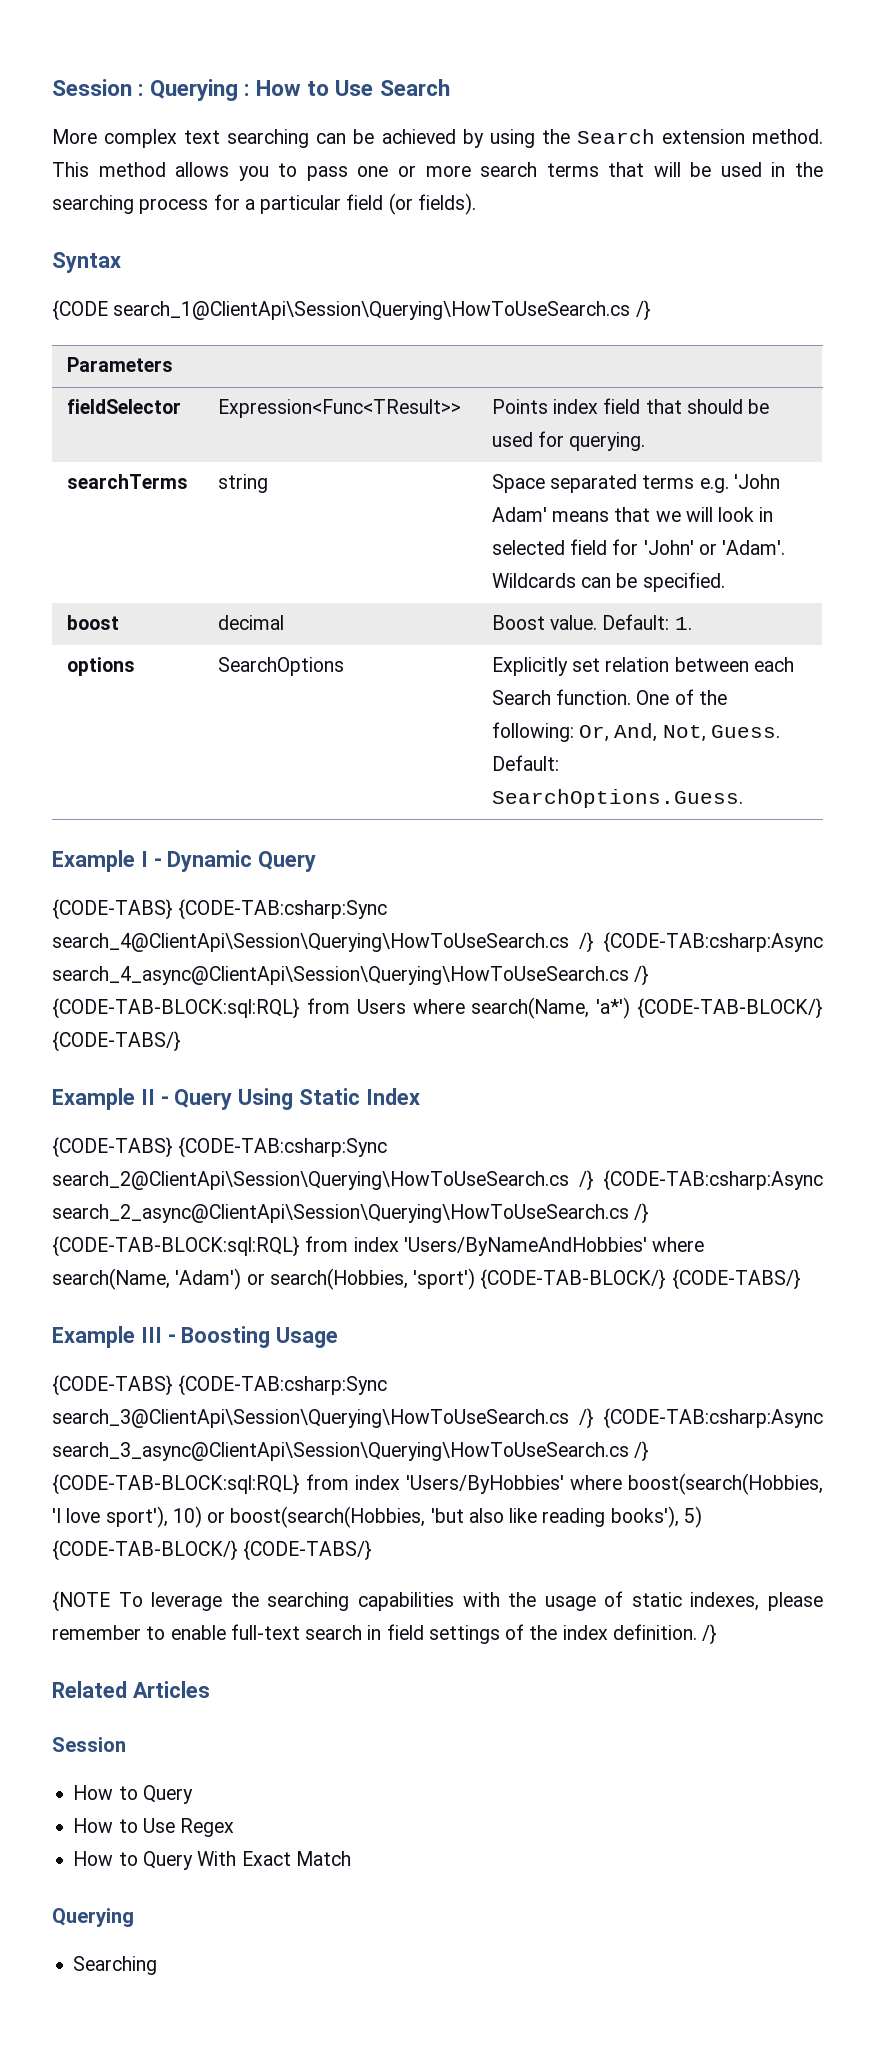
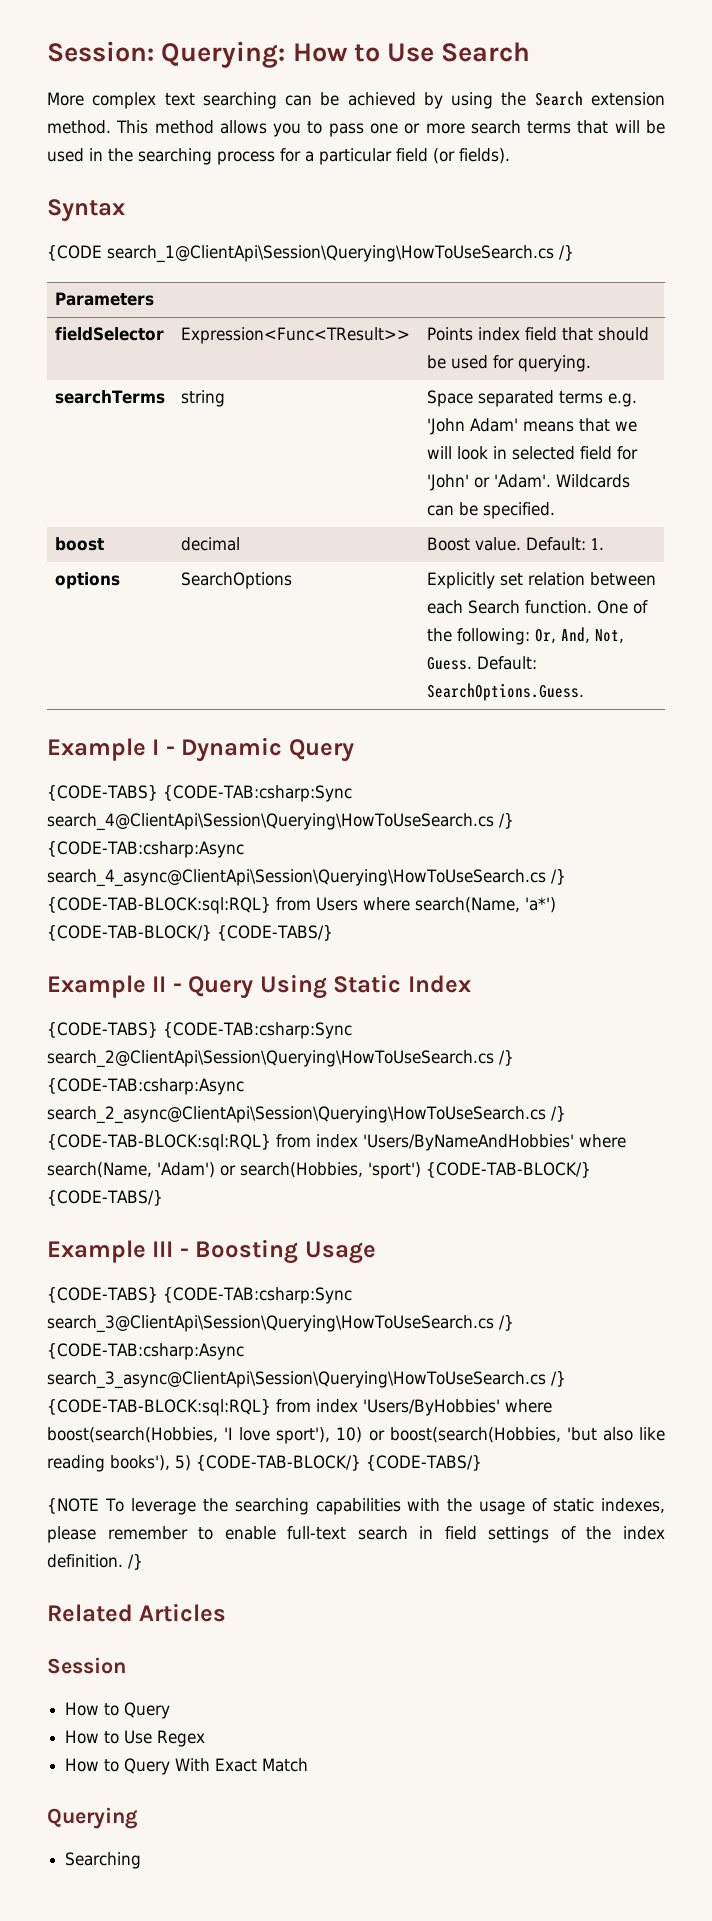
[52,79,251,101] Session : Querying : -> [47,41,286,68] Session: Querying:

